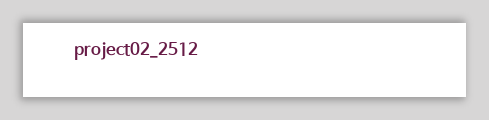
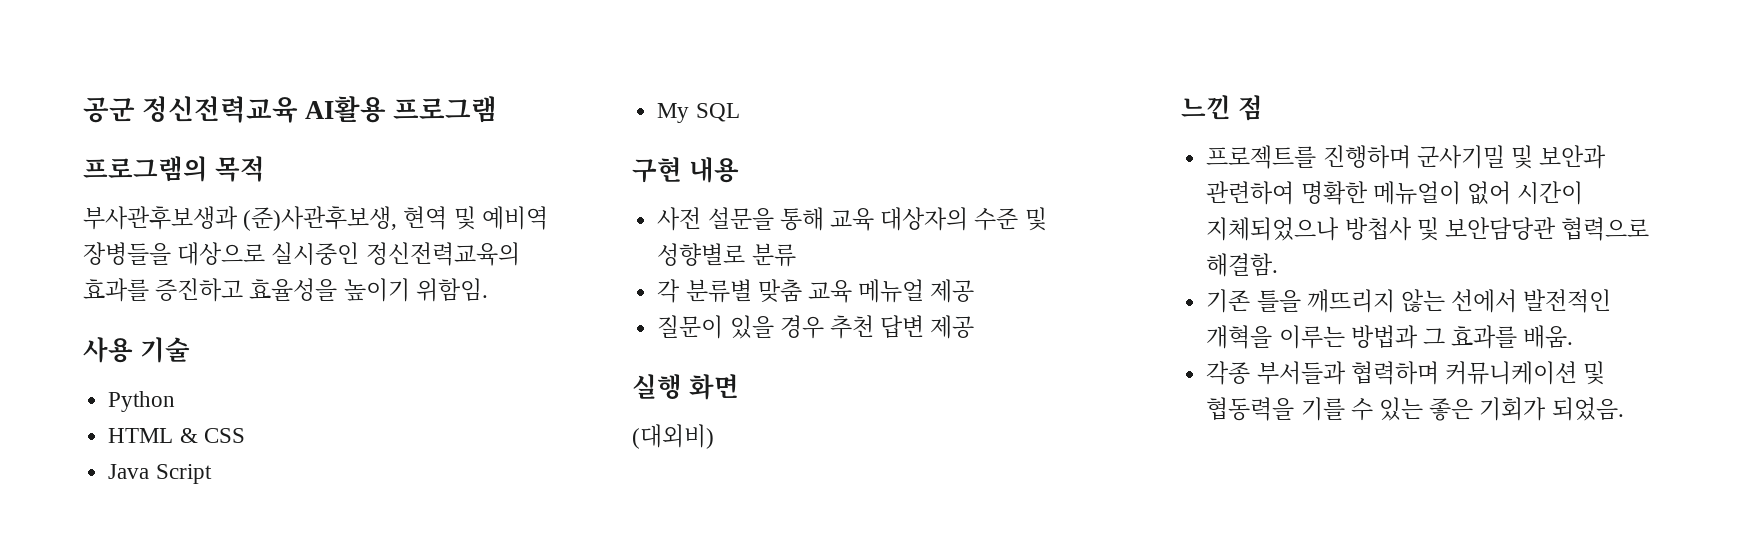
[74,42,198,60] project02_2512 -> [83,96,498,123] [83,156,265,182] [83,206,548,231] [83,242,520,266] [83,278,488,302] [83,337,190,363] [108,391,176,412] [108,428,245,443] [108,464,212,484] [657,103,740,123] [632,157,739,183] [657,207,1047,231] [657,243,796,267] [657,279,975,303] [657,315,975,339] [632,374,739,400] [632,424,714,449] [1181,95,1263,121] [1206,145,1607,169] [1206,181,1584,205] [1206,217,1650,241] [1206,253,1279,277] [1206,289,1612,313] [1206,325,1574,349] [1206,361,1606,385] [1206,397,1624,421] 공군 정신전력교육 AI활용 프로그램 // 프로그램의 목적 // 부사관후보생과 (준)사관후보생, 현역 및 예비역 장병들을 대상으로 실시중인 정신전력교육의 효과를 증진하고 효율성을 높이기 위함임. // 사용 기술 // Python // HTML & CSS // Java Script // My SQL // 구현 내용 // 사전 설문을 통해 교육 대상자의 수준 및 성향별로 분류 // 각 분류별 맞춤 교육 메뉴얼 제공 // 질문이 있을 경우 추천 답변 제공 // 실행 화면 // (대외비) // 느낀 점 // 프로젝트를 진행하며 군사기밀 및 보안과 관련하여 명확한 메뉴얼이 없어 시간이 지체되었으나 방첩사 및 보안담당관 협력으로 해결함. // 기존 틀을 깨뜨리지 않는 선에서 발전적인 개혁을 이루는 방법과 그 효과를 배움. // 각종 부서들과 협력하며 커뮤니케이션 및 협동력을 기를 수 있는 좋은 기회가 되었음.

